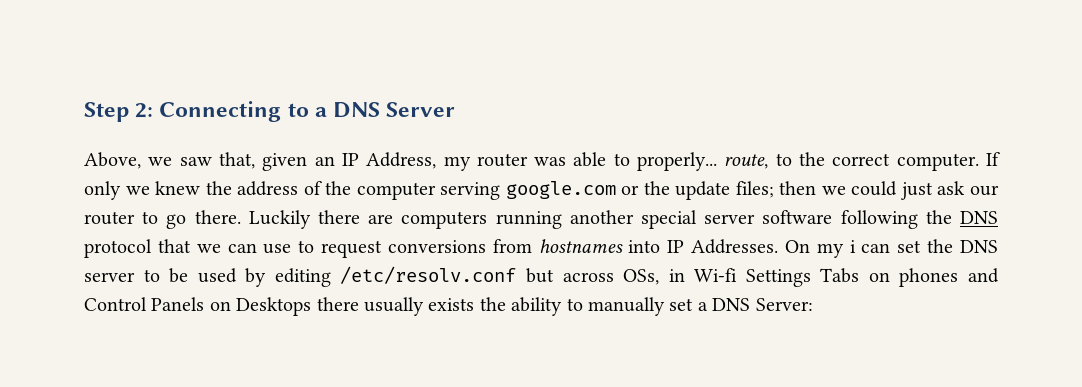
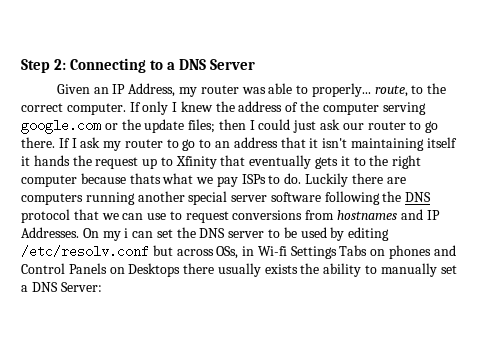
[84,152,308,171] Above, we saw that, given -> [56,84,90,94] Given
[125,186,150,195] we -> [172,102,178,112] I
[821,186,846,195] we -> [249,120,255,130] I
(241, 217) none -> [58,137,457,151] [21,155,422,169] [21,173,302,187] If I ask my router to go to an address that it isn't maintaining itself it hands the request up to Xfinity that eventually gets it to the right computer because thats what we pay ISPs to do.
[628,240,661,253] into -> [400,209,423,220] and

